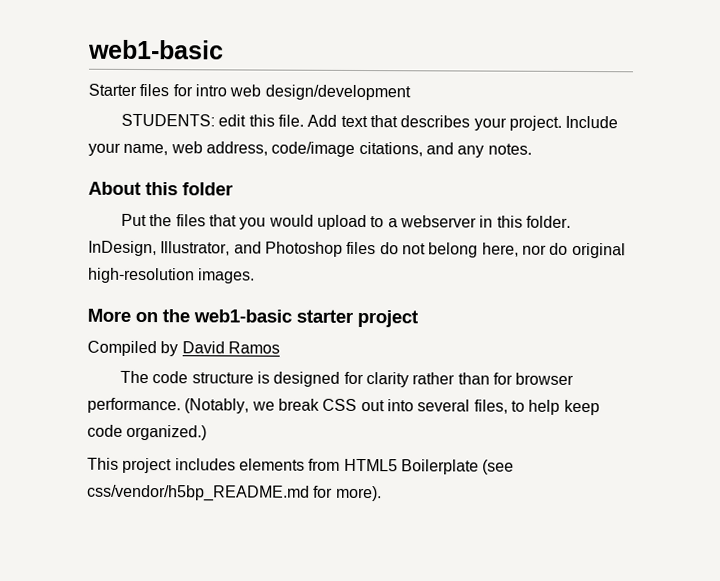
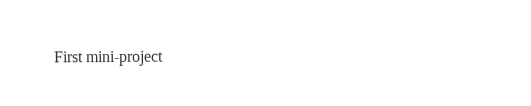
[88,39,224,60] [88,83,411,101] [121,113,619,131] [88,141,532,158] [88,181,233,196] [121,213,571,231] [88,240,626,259] [88,267,256,284] [87,308,418,328] [87,340,280,357] [120,370,575,388] [87,397,600,416] [87,424,208,441] [87,457,515,475] [87,484,382,502] web1-basic // Starter files for intro web design/development // STUDENTS: edit this file. Add text that describes your project. Include your name, web address, code/image citations, and any notes. // About this folder // Put the files that you would upload to a webserver in this folder. InDesign, Illustrator, and Photoshop files do not belong here, nor do original high-resolution images. // More on the web1-basic starter project // Compiled by David Ramos // The code structure is designed for clarity rather than for browser performance. (Notably, we break CSS out into several files, to help keep code organized.) // This project includes elements from HTML5 Boilerplate (see css/vendor/h5bp_README.md for more). -> [53,50,165,67] First mini-project

